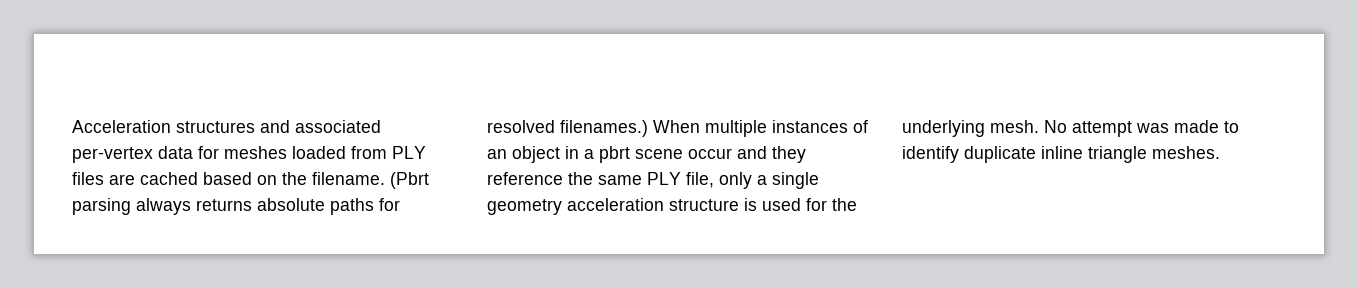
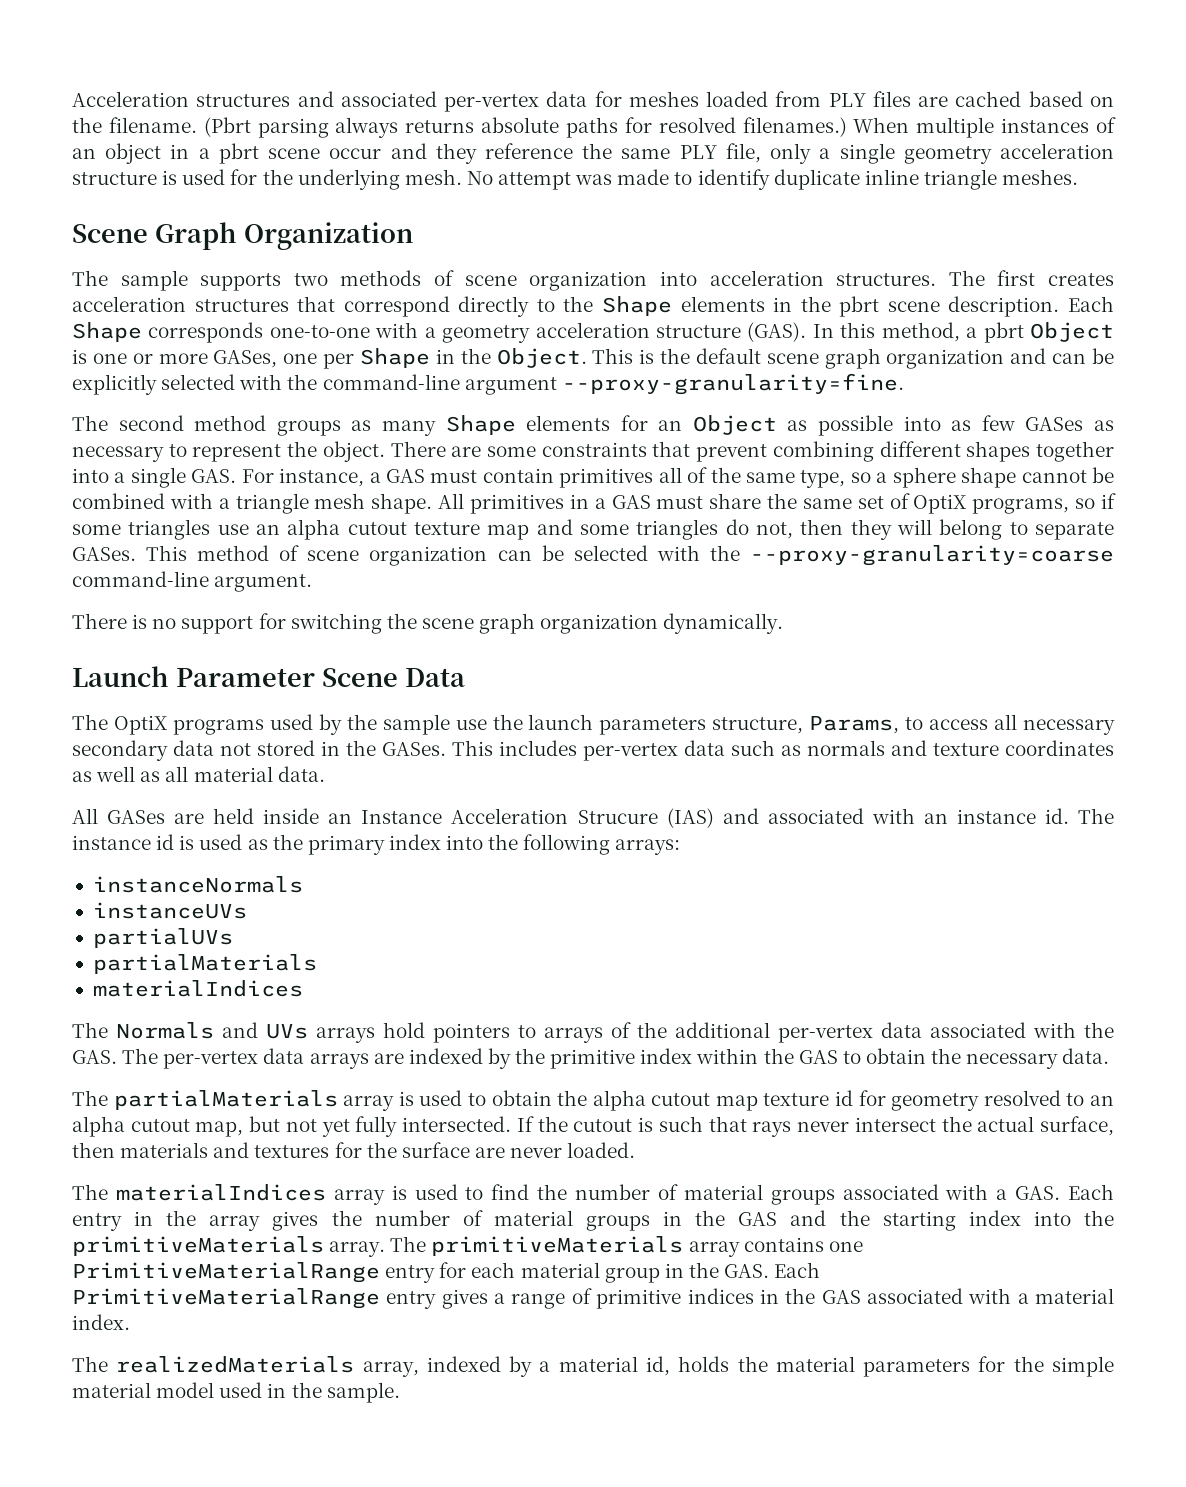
(1220, 152) none -> [72,222,413,250] [72,270,1115,291] [72,296,1114,317] [72,322,1115,343] [72,348,1115,369] [72,373,904,395] [72,415,1115,436] [72,441,1114,462] [72,467,1115,488] [72,493,1117,514] [72,519,1115,540] [72,545,1115,566] [72,571,313,592] [72,613,784,634] [72,666,465,687] [72,714,1115,735] [72,740,1114,761] [72,766,325,782] [72,808,1114,828] [72,834,681,855] [92,876,303,893] [92,902,247,919] [92,928,233,948] [92,954,317,974] [92,980,303,997] [72,1022,1114,1043] [72,1048,1110,1069] [72,1090,1115,1111] [72,1116,1114,1137] [72,1142,636,1158] [72,1184,1114,1205] [72,1210,1114,1231] [72,1236,863,1257] [72,1262,821,1283] [72,1288,1115,1309] [72,1314,130,1330] [72,1356,1115,1377] [72,1382,400,1403] // Scene Graph Organization // The sample supports two methods of scene organization into acceleration structures. The first creates acceleration structures that correspond directly to the Shape elements in the pbrt scene description. Each Shape corresponds one-to-one with a geometry acceleration structure (GAS). In this method, a pbrt Object is one or more GASes, one per Shape in the Object. This is the default scene graph organization and can be explicitly selected with the command-line argument --proxy-granularity=fine. // The second method groups as many Shape elements for an Object as possible into as few GASes as necessary to represent the object. There are some constraints that prevent combining different shapes together into a single GAS. For instance, a GAS must contain primitives all of the same type, so a sphere shape cannot be combined with a triangle mesh shape. All primitives in a GAS must share the same set of OptiX programs, so if some triangles use an alpha cutout texture map and some triangles do not, then they will belong to separate GASes. This method of scene organization can be selected with the --proxy-granularity=coarse command-line argument. // There is no support for switching the scene graph organization dynamically. // Launch Parameter Scene Data // The OptiX programs used by the sample use the launch parameters structure, Params, to access all necessary secondary data not stored in the GASes. This includes per-vertex data such as normals and texture coordinates as well as all material data. // All GASes are held inside an Instance Acceleration Strucure (IAS) and associated with an instance id. The instance id is used as the primary index into the following arrays: // instanceNormals // instanceUVs // partialUVs // partialMaterials // materialIndices // The Normals and UVs arrays hold pointers to arrays of the additional per-vertex data associated with the GAS. The per-vertex data arrays are indexed by the primitive index within the GAS to obtain the necessary data. // The partialMaterials array is used to obtain the alpha cutout map texture id for geometry resolved to an alpha cutout map, but not yet fully intersected. If the cutout is such that rays never intersect the actual surface, then materials and textures for the surface are never loaded. // The materialIndices array is used to find the number of material groups associated with a GAS. Each entry in the array gives the number of material groups in the GAS and the starting index into the primitiveMaterials array. The primitiveMaterials array contains one PrimitiveMaterialRange entry for each material group in the GAS. Each PrimitiveMaterialRange entry gives a range of primitive indices in the GAS associated with a material index. // The realizedMaterials array, indexed by a material id, holds the material parameters for the simple material model used in the sample.

